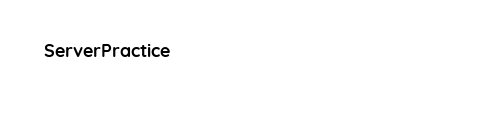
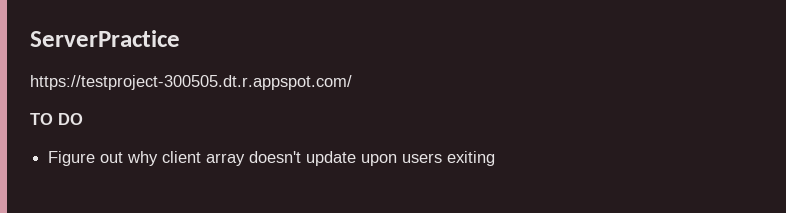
(170, 50) none -> [30,75,352,90] [30,113,83,125] [48,151,496,166] // https://testproject-300505.dt.r.appspot.com/ // TO DO // Figure out why client array doesn't update upon users exiting

